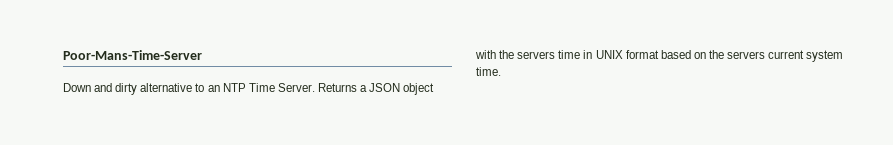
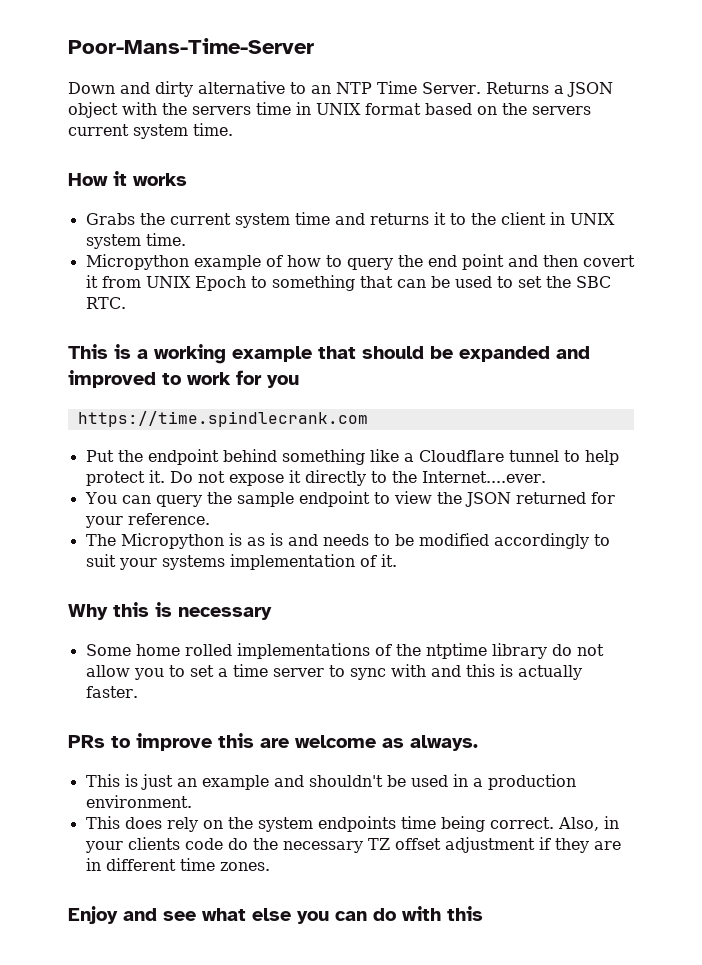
(501, 71) none -> [68,171,187,186] [85,212,615,228] [85,233,186,249] [85,254,635,270] [85,275,611,291] [85,297,126,309] [68,344,590,364] [68,370,299,388] [77,411,368,427] [85,449,619,465] [85,470,546,486] [84,491,615,507] [84,513,210,528] [85,533,610,549] [85,554,397,570] [68,602,272,620] [85,643,604,659] [85,664,582,680] [85,686,138,698] [68,733,478,751] [85,774,576,790] [85,795,192,808] [85,816,619,832] [84,837,621,853] [85,858,270,871] [68,906,483,924] // How it works // Grabs the current system time and returns it to the client in UNIX system time. // Micropython example of how to query the end point and then covert it from UNIX Epoch to something that can be used to set the SBC RTC. // This is a working example that should be expanded and improved to work for you // https://time.spindlecrank.com // Put the endpoint behind something like a Cloudflare tunnel to help protect it. Do not expose it directly to the Internet....ever. // You can query the sample endpoint to view the JSON returned for your reference. // The Micropython is as is and needs to be modified accordingly to suit your systems implementation of it. // Why this is necessary // Some home rolled implementations of the ntptime library do not allow you to set a time server to sync with and this is actually faster. // PRs to improve this are welcome as always. // This is just an example and shouldn't be used in a production environment. // This does rely on the system endpoints time being correct. Also, in your clients code do the necessary TZ offset adjustment if they are in different time zones. // Enjoy and see what else you can do with this

